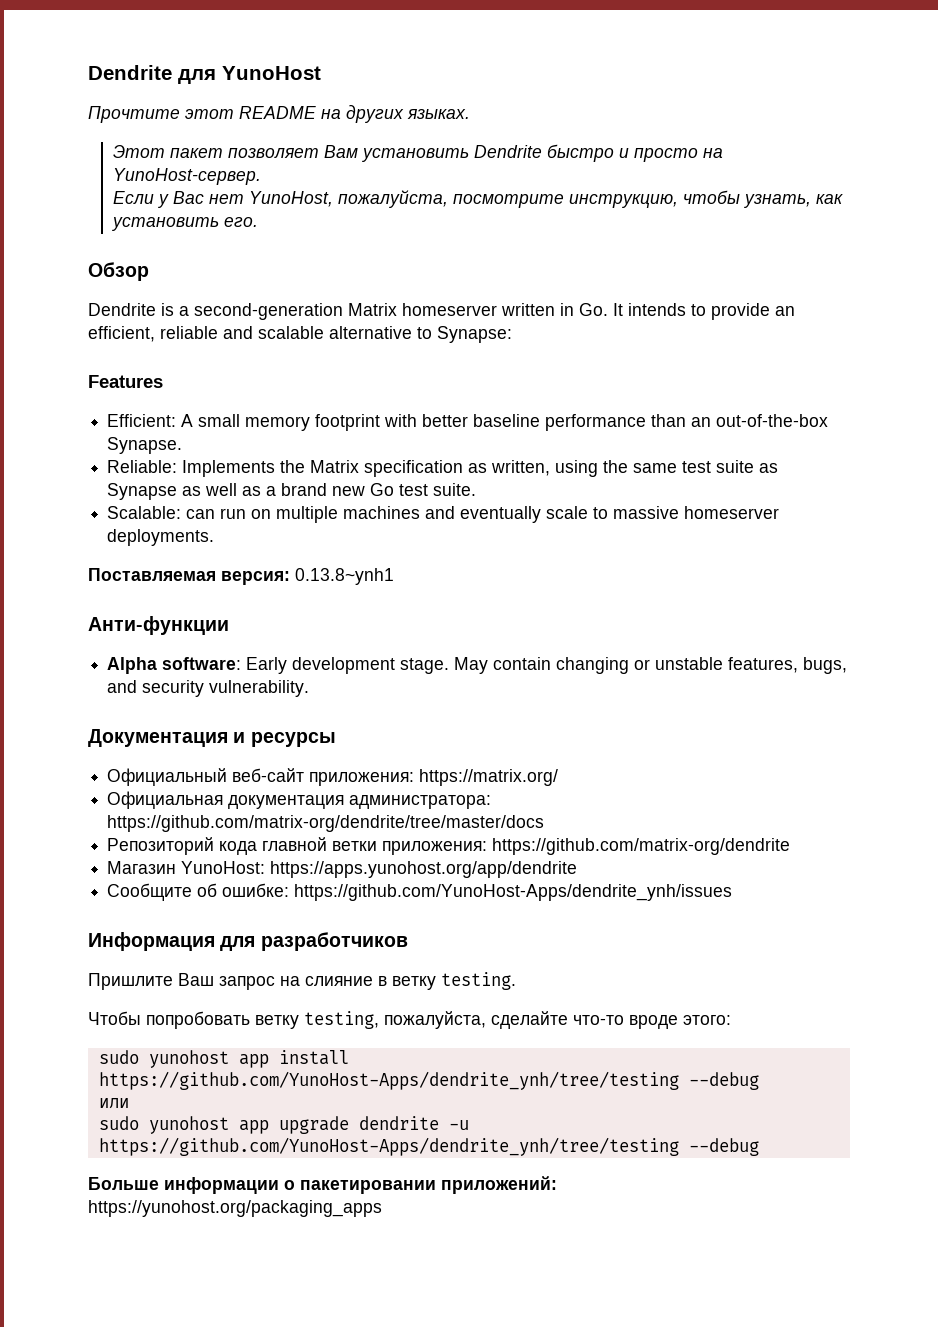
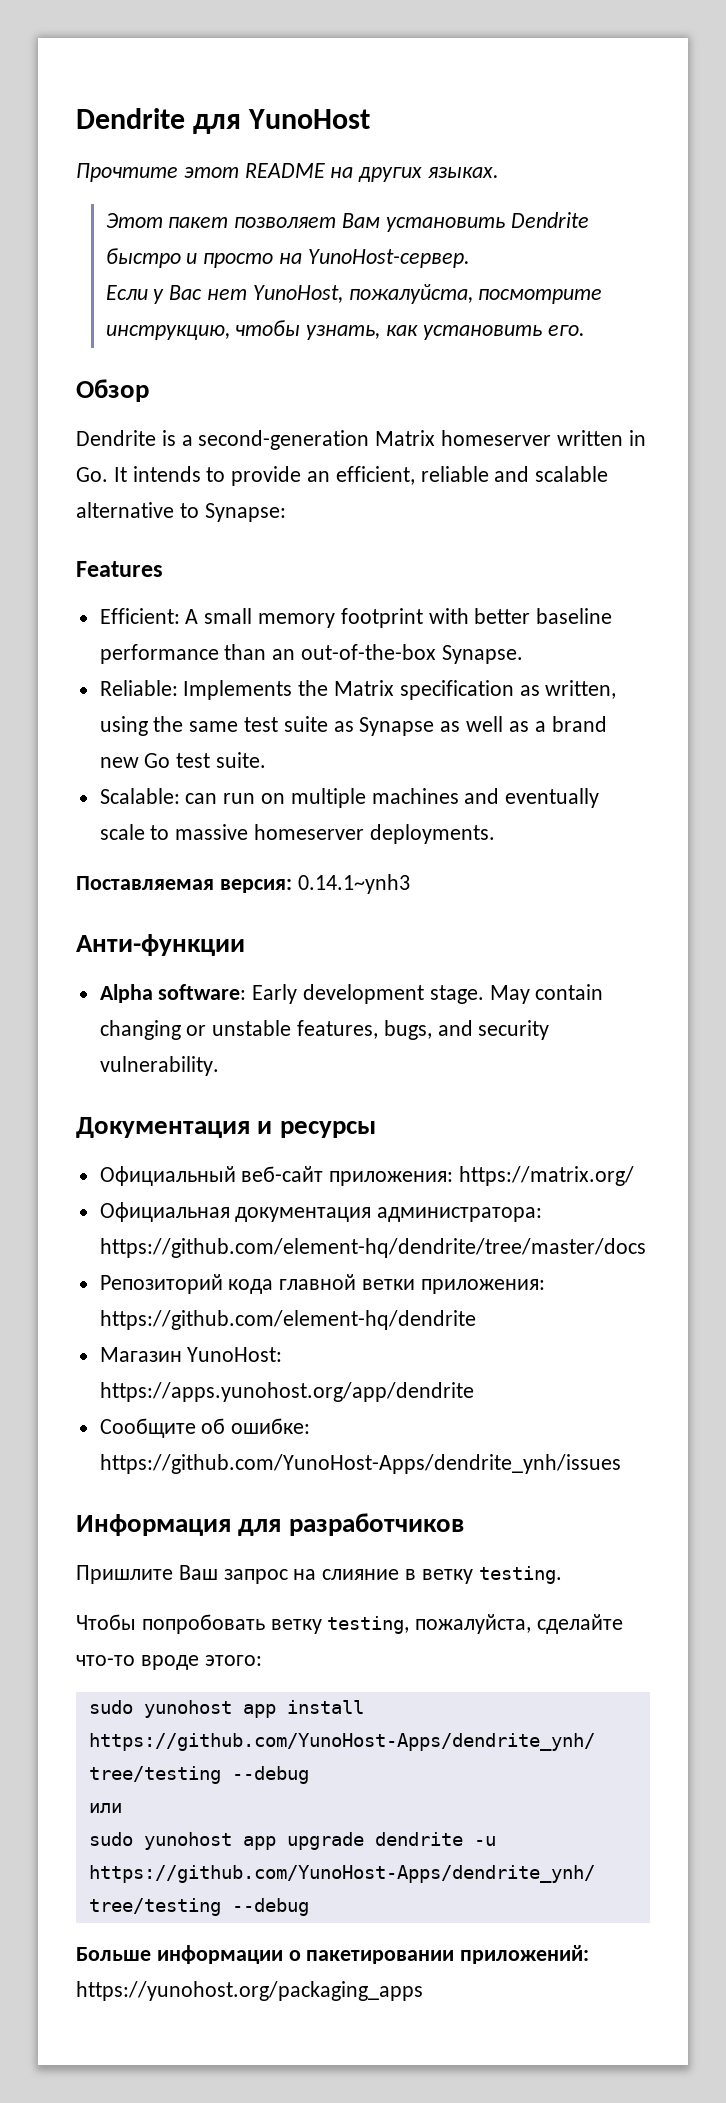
[295,568,394,585] 0.13.8~ynh1 -> [297,874,410,894] 0.14.1~ynh3
[107,815,545,832] https://github.com/matrix-org/dendrite/tree/master/docs -> [99,1238,646,1258] https://github.com/element-hq/dendrite/tree/master/docs
[492,838,791,855] https://github.com/matrix-org/dendrite -> [99,1310,476,1330] https://github.com/element-hq/dendrite

